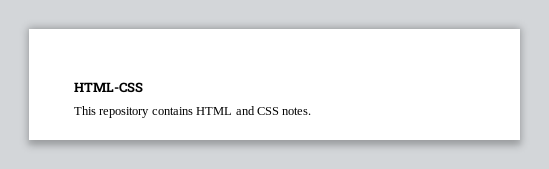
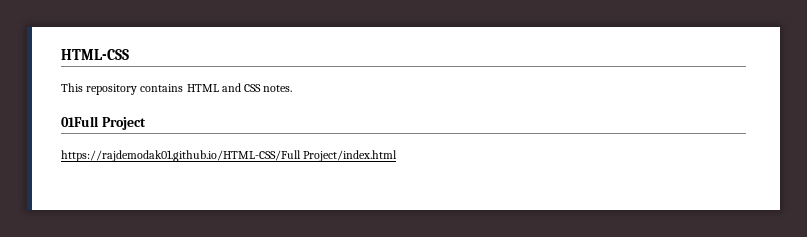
(312, 111) none -> [61,116,146,130] [61,150,398,162] // 01Full Project // https://rajdemodak01.github.io/HTML-CSS/Full Project/index.html

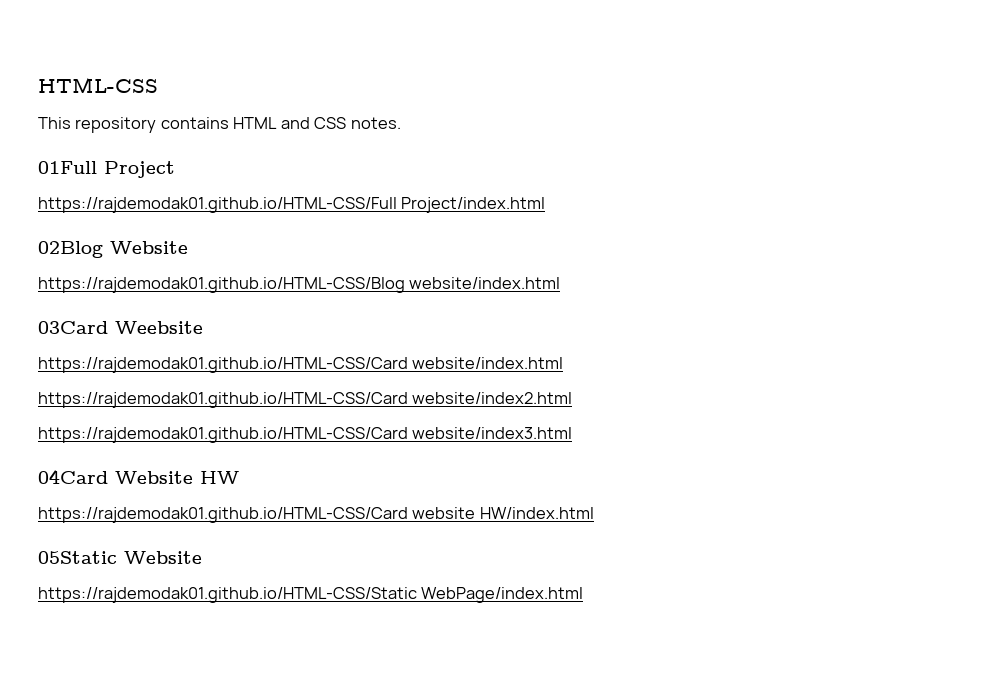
(398, 156) none -> [38,241,188,258] [38,277,561,293] [38,321,203,334] [38,357,564,373] [38,392,573,408] [38,427,573,443] [38,469,239,484] [38,507,594,523] [38,551,202,564] [38,587,584,603] // 02Blog Website // https://rajdemodak01.github.io/HTML-CSS/Blog website/index.html // 03Card Weebsite // https://rajdemodak01.github.io/HTML-CSS/Card website/index.html // https://rajdemodak01.github.io/HTML-CSS/Card website/index2.html // https://rajdemodak01.github.io/HTML-CSS/Card website/index3.html // 04Card Website HW // https://rajdemodak01.github.io/HTML-CSS/Card website HW/index.html // 05Static Website // https://rajdemodak01.github.io/HTML-CSS/Static WebPage/index.html

